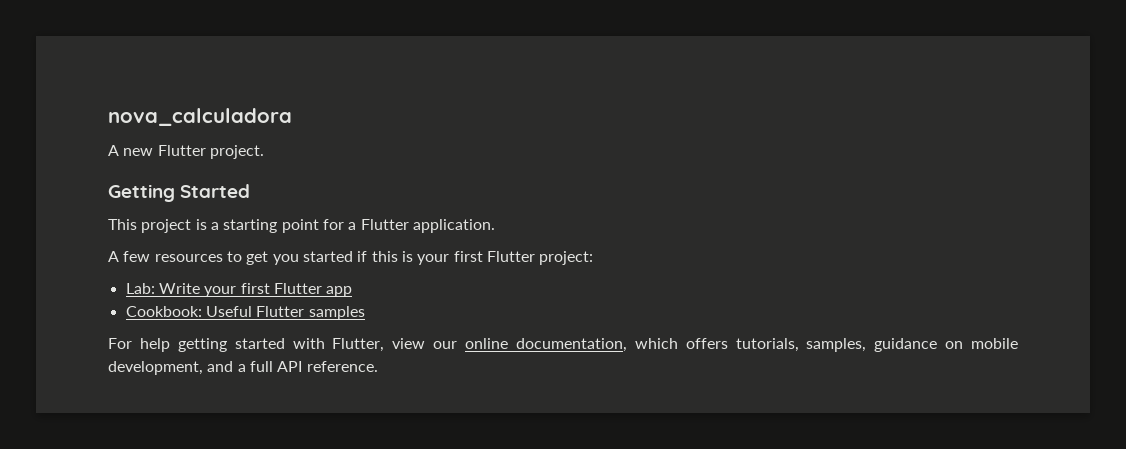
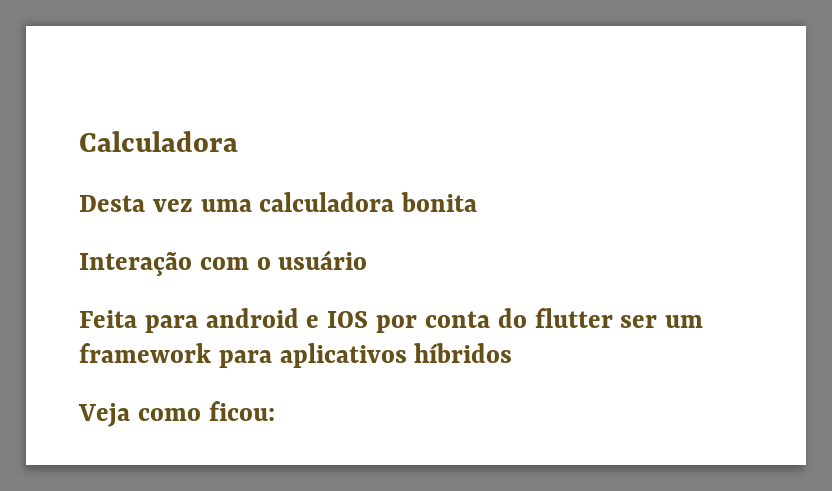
[108,108,292,126] [108,145,264,159] [108,184,251,202] [108,219,495,233] [108,251,594,265] [125,283,353,297] [125,306,365,320] [108,338,1018,352] [108,361,378,375] nova_calculadora // A new Flutter project. // Getting Started // This project is a starting point for a Flutter application. // A few resources to get you started if this is your first Flutter project: // Lab: Write your first Flutter app // Cookbook: Useful Flutter samples // For help getting started with Flutter, view our online documentation, which offers tutorials, samples, guidance on mobile development, and a full API reference. -> [79,131,238,152] [79,192,478,212] [79,250,368,276] [79,308,704,333] [79,343,513,368] [78,401,275,427] Calculadora // Desta vez uma calculadora bonita // Interação com o usuário // Feita para android e IOS por conta do flutter ser um framework para aplicativos híbridos // Veja como ficou:

